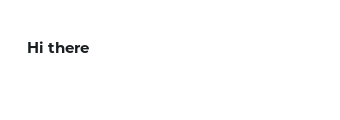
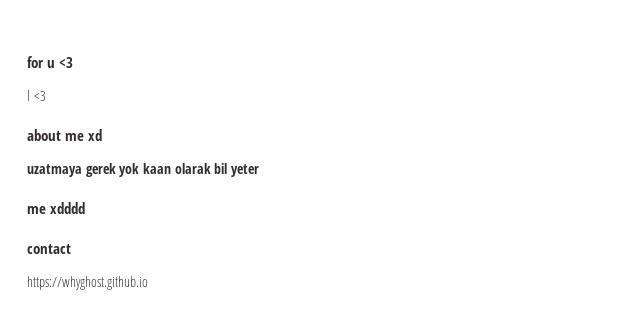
[27,41,90,53] Hi there -> [27,56,74,68] [27,90,46,101] [27,129,103,141] [27,163,259,177] [27,202,86,214] [27,244,71,254] [27,276,148,290] for u <3 // l <3 // about me xd // uzatmaya gerek yok kaan olarak bil yeter // me xdddd // contact // https://whyghost.github.io

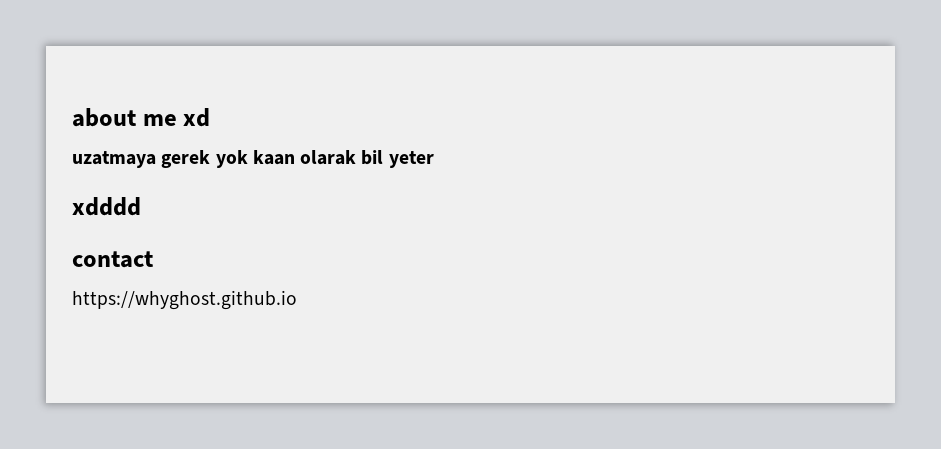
[27,56,74,68] [27,90,46,101] for u <3 // l <3 // -> (72, 117) none
[27,206,46,214] me -> (434, 159) none

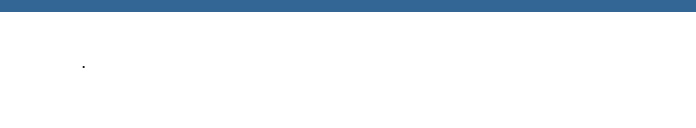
[72,108,211,127] [72,150,434,168] [72,197,141,216] [72,251,153,268] [72,290,297,310] about me xd // uzatmaya gerek yok kaan olarak bil yeter // xdddd // contact // https://whyghost.github.io -> [81,66,86,68] .

